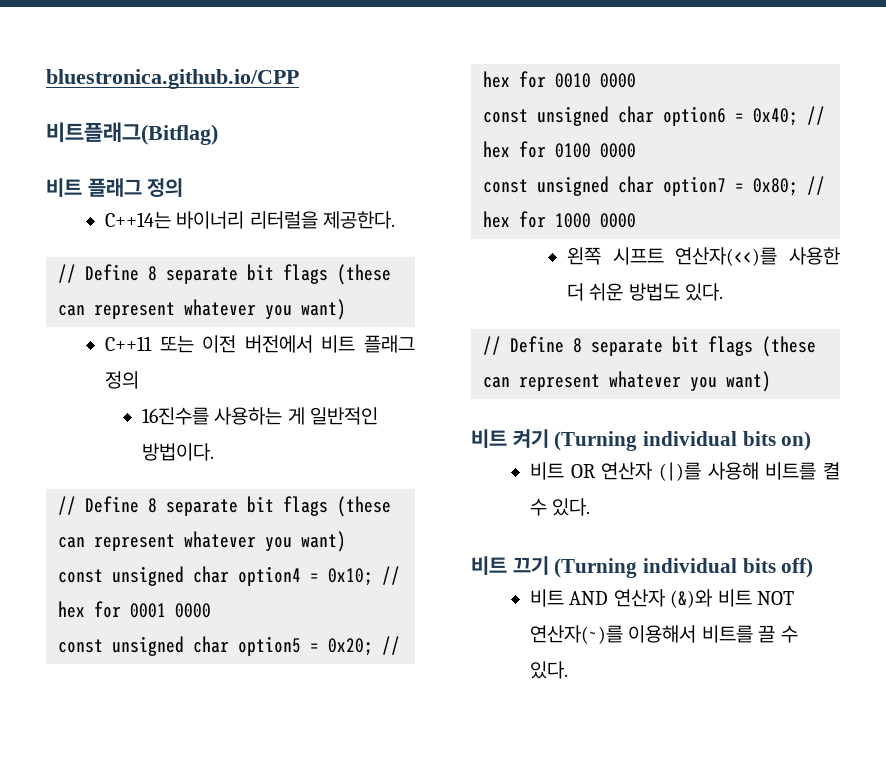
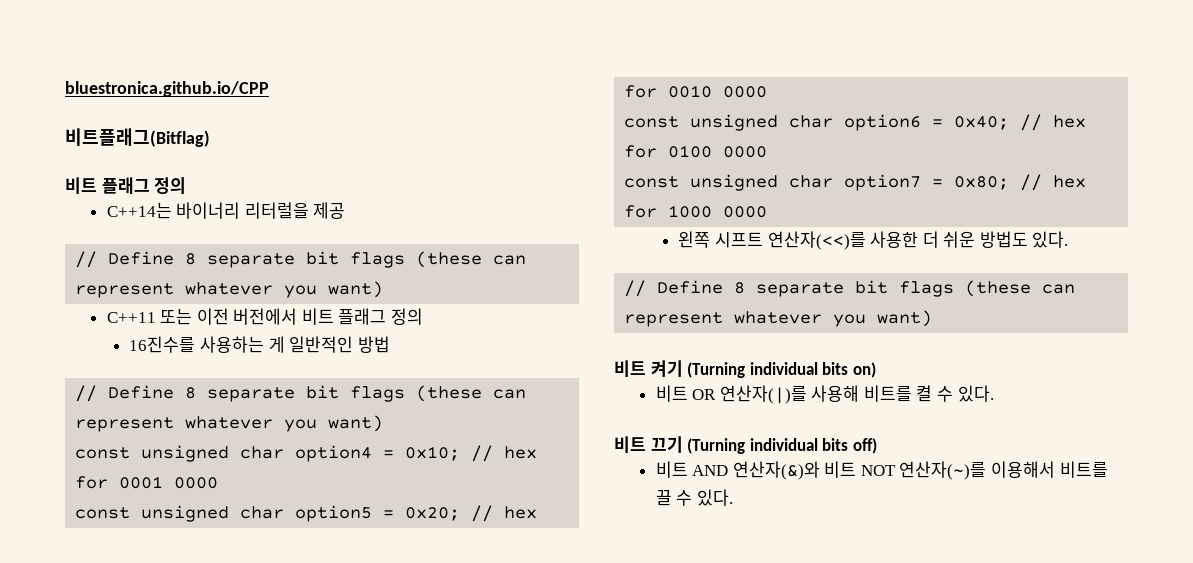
[323,211,396,229] 제공한다. -> [313,202,346,219] 제공
[141,443,214,461] 방법이다. -> [357,336,390,353] 방법
[601,462,701,481] 연산자 (|)를 -> [719,385,807,404] 연산자(|)를
[613,589,713,608] 연산자 (&)와 -> [732,461,820,480] 연산자(&)와

